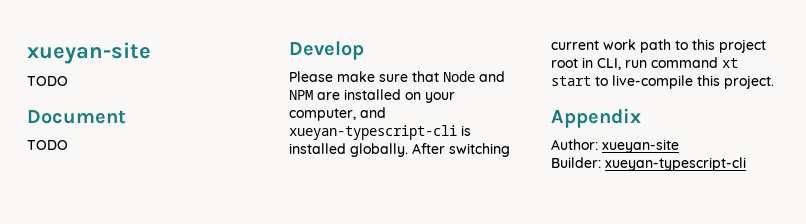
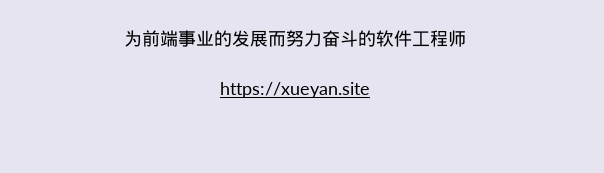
[27,42,151,64] [27,76,68,86] [27,110,126,124] [27,140,68,150] [289,41,364,60] [289,71,505,82] [289,89,455,103] [289,107,386,121] [289,125,471,140] [289,143,510,157] [551,39,766,53] [551,57,738,70] [551,75,774,89] [551,108,641,128] [551,139,679,153] [551,157,746,171] xueyan-site // TODO // Document // TODO // Develop // Please make sure that Node and NPM are installed on your computer, and xueyan-typescript-cli is installed globally. After switching current work path to this project root in CLI, run command xt start to live-compile this project. // Appendix // Author: xueyan-site // Builder: xueyan-typescript-cli -> [123,30,466,47] [219,82,370,98] 为前端事业的发展而努力奋斗的软件工程师 // https://xueyan.site

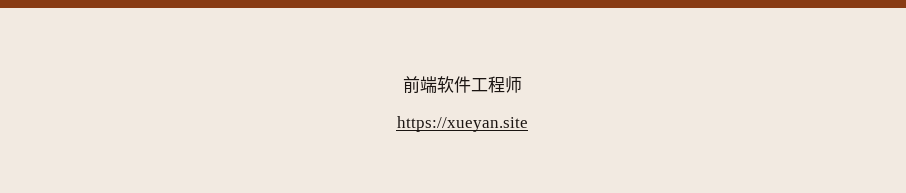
[123,30,376,47] 为前端事业的发展而努力奋斗的 -> [402,76,437,94] 前端

